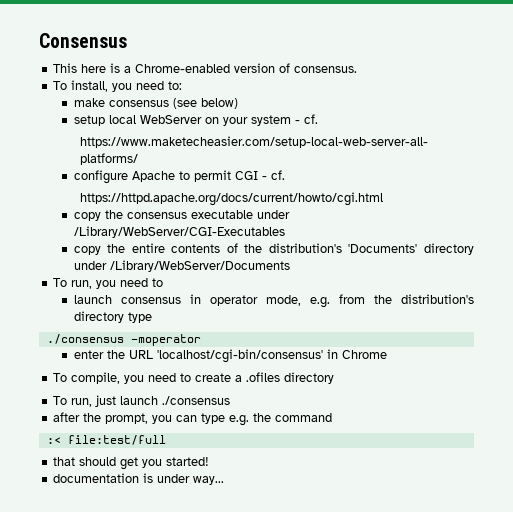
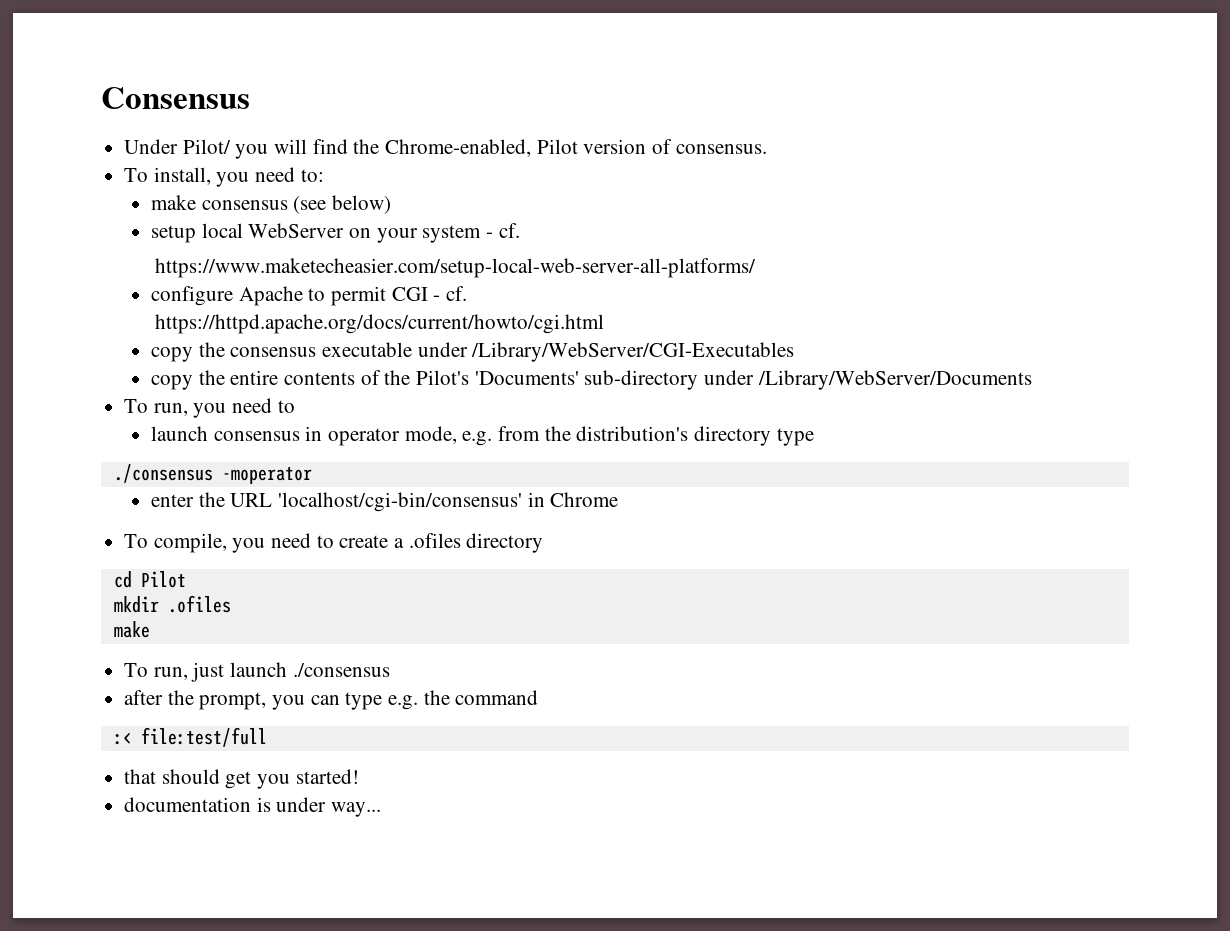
[53,63,231,73] This here is a Chrome-enabled -> [124,139,578,159] Under Pilot/ you will find the Chrome-enabled, Pilot
[268,243,475,255] distribution's 'Documents' directory -> [416,370,699,390] Pilot's 'Documents' sub-directory
(335, 378) none -> [113,571,186,588] [113,595,231,613] [113,621,150,638] // cd Pilot // mkdir .ofiles // make

